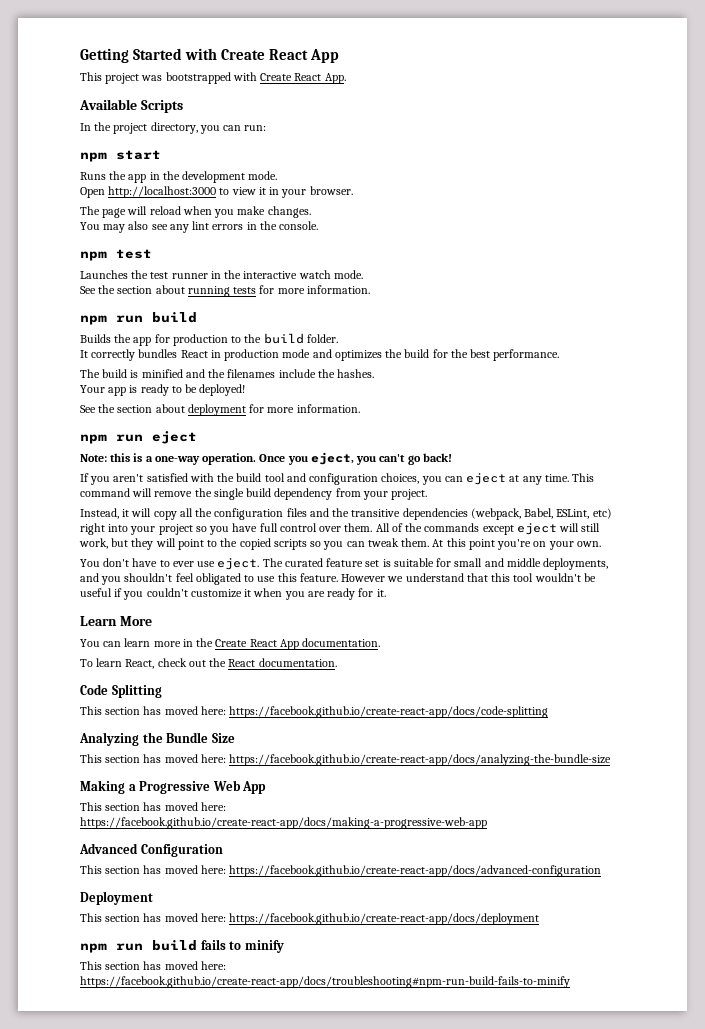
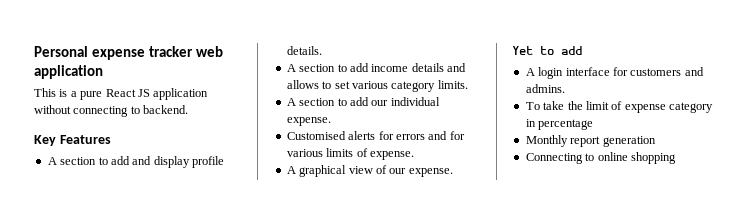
[80,48,340,63] [80,72,346,84] [79,99,183,113] [80,122,267,134] [80,150,161,162] [80,171,278,183] [80,186,353,198] [80,206,311,218] [80,221,319,233] [80,249,152,261] [80,270,363,279] [80,285,370,297] [80,312,197,325] [80,333,338,346] [80,349,560,361] [80,369,375,378] [80,384,246,396] [80,404,360,416] [80,431,197,444] [80,452,452,465] [80,473,595,485] [80,488,428,500] [80,508,612,520] [80,523,601,535] [79,538,601,550] [80,558,609,570] [80,573,596,585] [80,588,386,600] [80,616,152,626] [80,638,381,650] [80,658,337,669] [80,684,162,698] [80,706,549,718] [79,732,235,746] [80,754,612,766] [80,780,267,794] [80,802,226,811] [80,817,487,829] [79,843,223,857] [80,865,602,877] [80,891,153,905] [80,913,540,925] [80,939,284,953] [80,961,226,970] [80,976,570,988] Getting Started with Create React App // This project was bootstrapped with Create React App. // Available Scripts // In the project directory, you can run: // npm start // Runs the app in the development mode. // Open http://localhost:3000 to view it in your browser. // The page will reload when you make changes. // You may also see any lint errors in the console. // npm test // Launches the test runner in the interactive watch mode. // See the section about running tests for more information. // npm run build // Builds the app for production to the build folder. // It correctly bundles React in production mode and optimizes the build for the best performance. // The build is minified and the filenames include the hashes. // Your app is ready to be deployed! // See the section about deployment for more information. // npm run eject // Note: this is a one-way operation. Once you eject, you can't go back! // If you aren't satisfied with the build tool and configuration choices, you can eject at any time. This command will remove the single build dependency from your project. // Instead, it will copy all the configuration files and the transitive dependencies (webpack, Babel, ESLint, etc) right into your project so you have full control over them. All of the commands except eject will still work, but they will point to the copied scripts so you can tweak them. At this point you're on your own. // You don't have to ever use eject. The curated feature set is suitable for small and middle deployments, and you shouldn't feel obligated to use this feature. However we understand that this tool wouldn't be useful if you couldn't customize it when you are ready for it. // Learn More // You can learn more in the Create React App documentation. // To learn React, check out the React documentation. // Code Splitting // This section has moved here: https://facebook.github.io/create-react-app/docs/code-splitting // Analyzing the Bundle Size // This section has moved here: https://facebook.github.io/create-react-app/docs/analyzing-the-bundle-size // Making a Progressive Web App // This section has moved here: https://facebook.github.io/create-react-app/docs/making-a-progressive-web-app // Advanced Configuration // This section has moved here: https://facebook.github.io/create-react-app/docs/advanced-configuration // Deployment // This section has moved here: https://facebook.github.io/create-react-app/docs/deployment // npm run build fails to minify // This section has moved here: https://facebook.github.io/create-react-app/docs/troubleshooting#npm-run-build-fails-to-minify -> [34,46,223,60] [34,65,103,79] [34,88,209,100] [34,105,189,117] [34,135,111,146] [47,156,224,168] [286,46,322,55] [286,63,466,72] [286,80,468,92] [286,97,440,106] [286,117,331,126] [286,131,465,140] [286,148,414,160] [286,165,453,177] [512,46,582,55] [525,67,704,79] [525,84,565,93] [525,101,713,113] [525,119,594,130] [525,135,656,147] [525,152,676,164] Personal expense tracker web application // This is a pure React JS application without connecting to backend. // Key Features // A section to add and display profile details. // A section to add income details and allows to set various category limits. // A section to add our individual expense. // Customised alerts for errors and for various limits of expense. // A graphical view of our expense. // Yet to add // A login interface for customers and admins. // To take the limit of expense category in percentage // Monthly report generation // Connecting to online shopping

